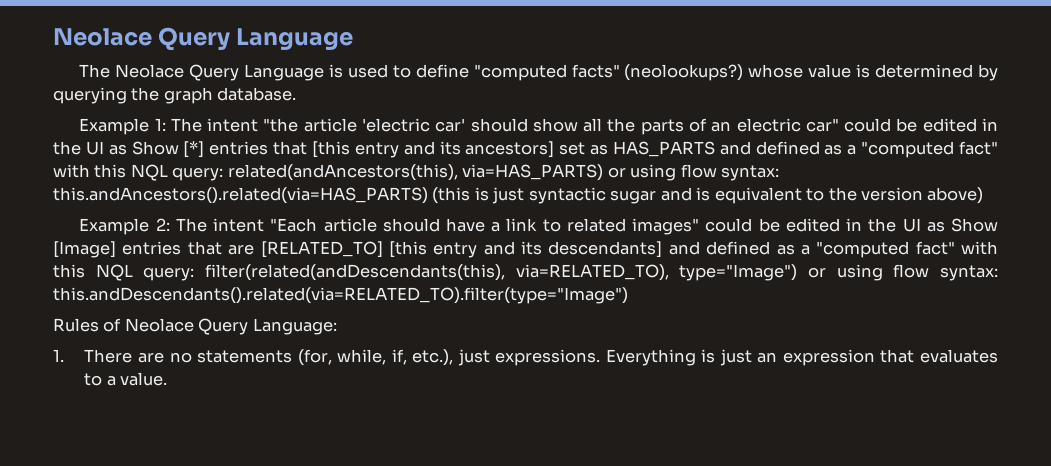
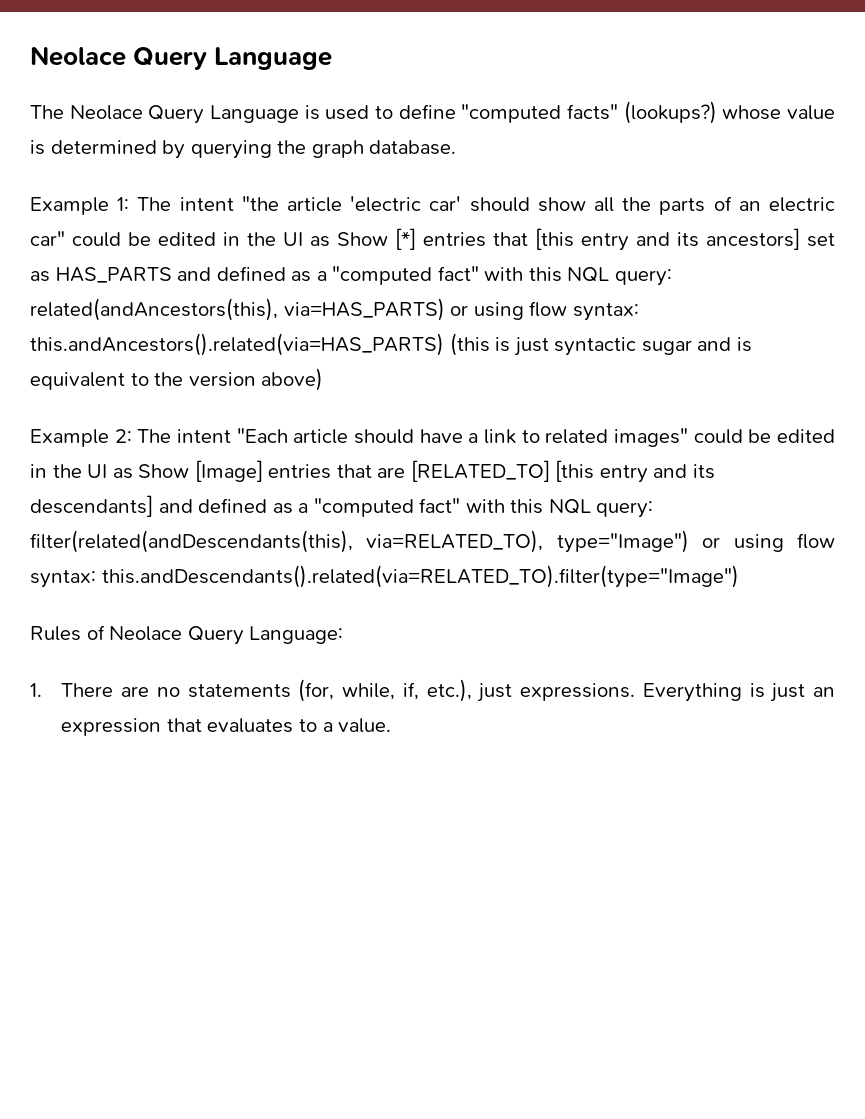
[624,64,744,81] (neolookups?) -> [623,101,717,124] (lookups?)

